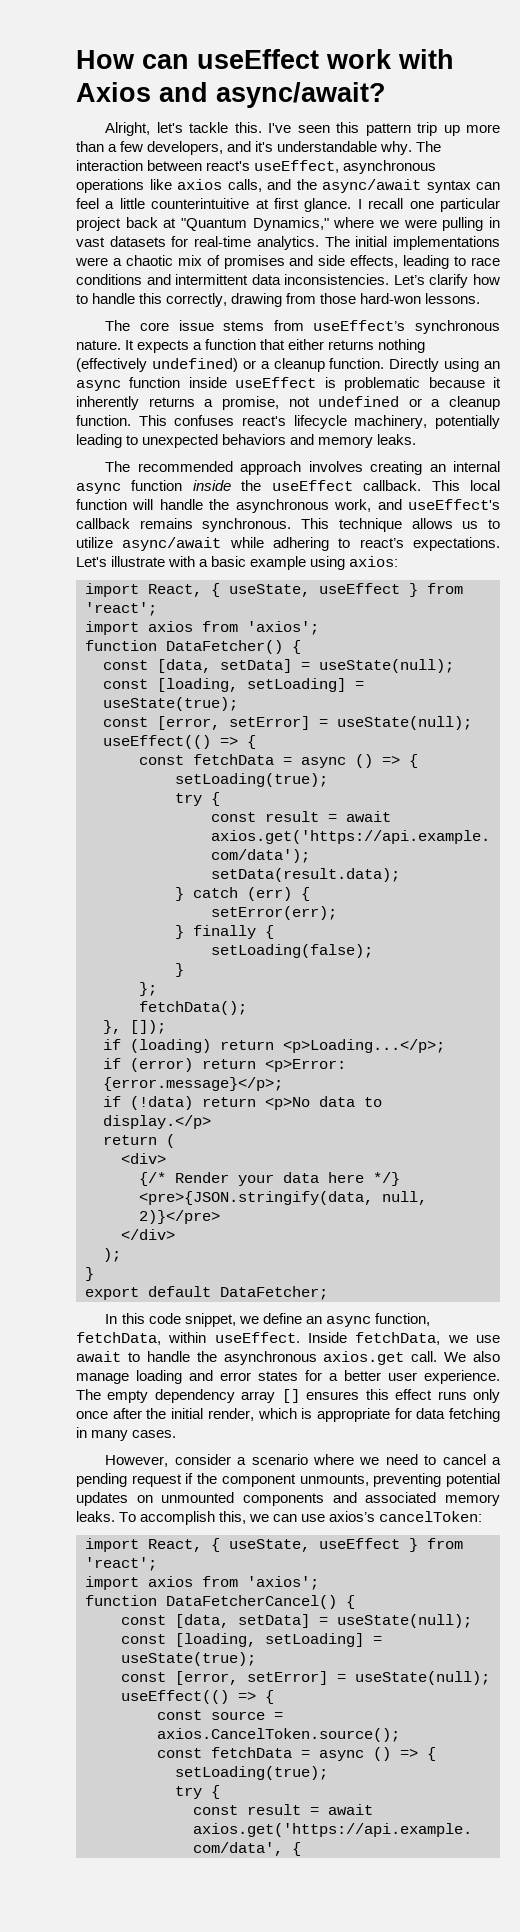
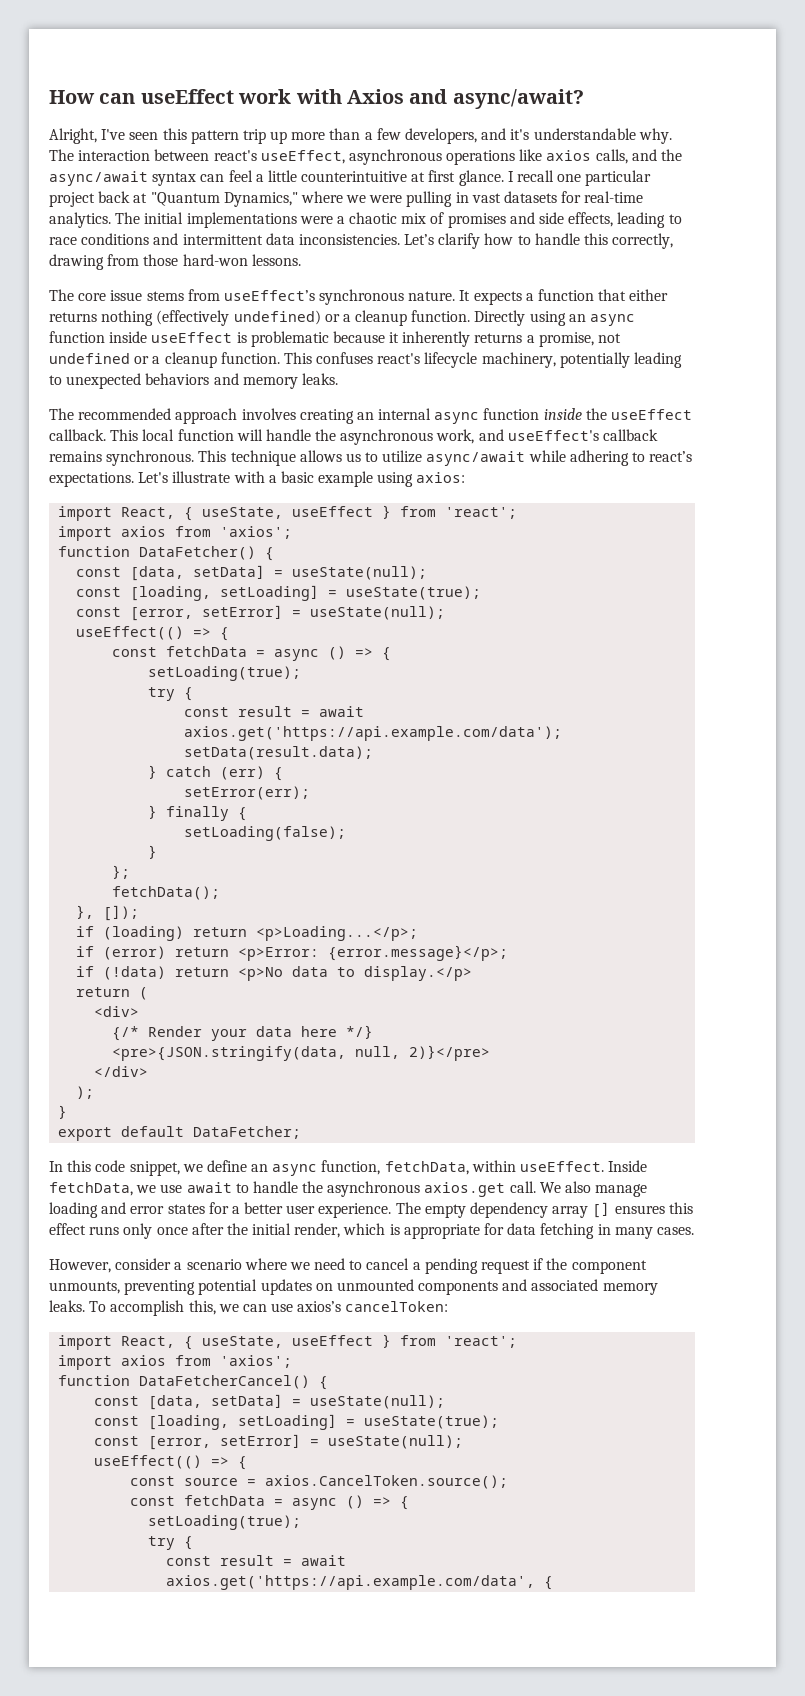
[156,122,262,133] let's tackle this. -> (97, 136) none

